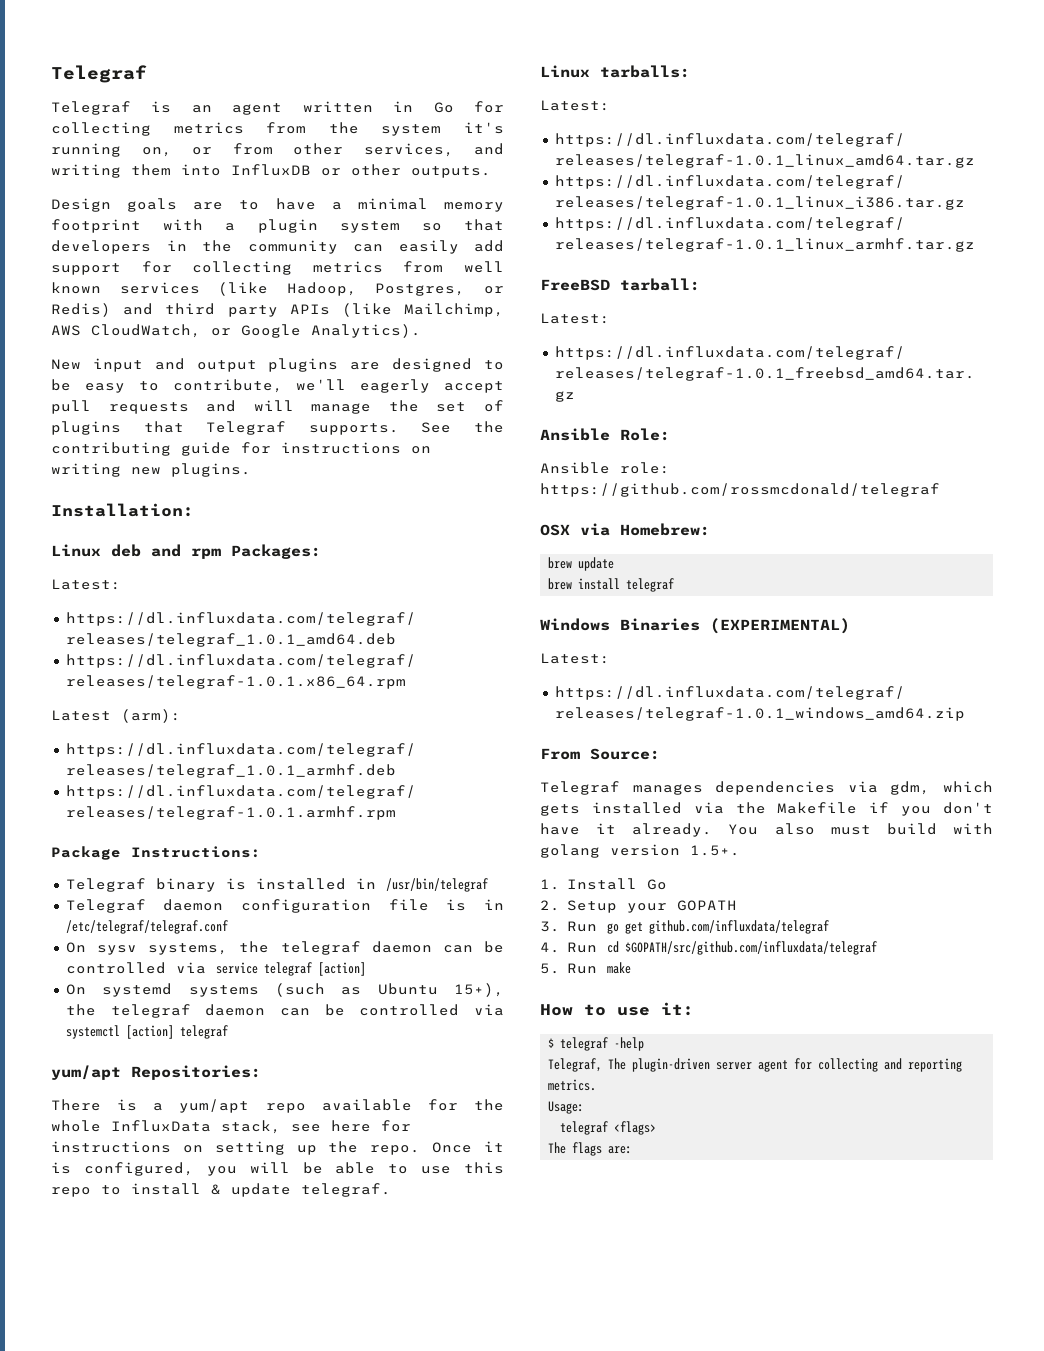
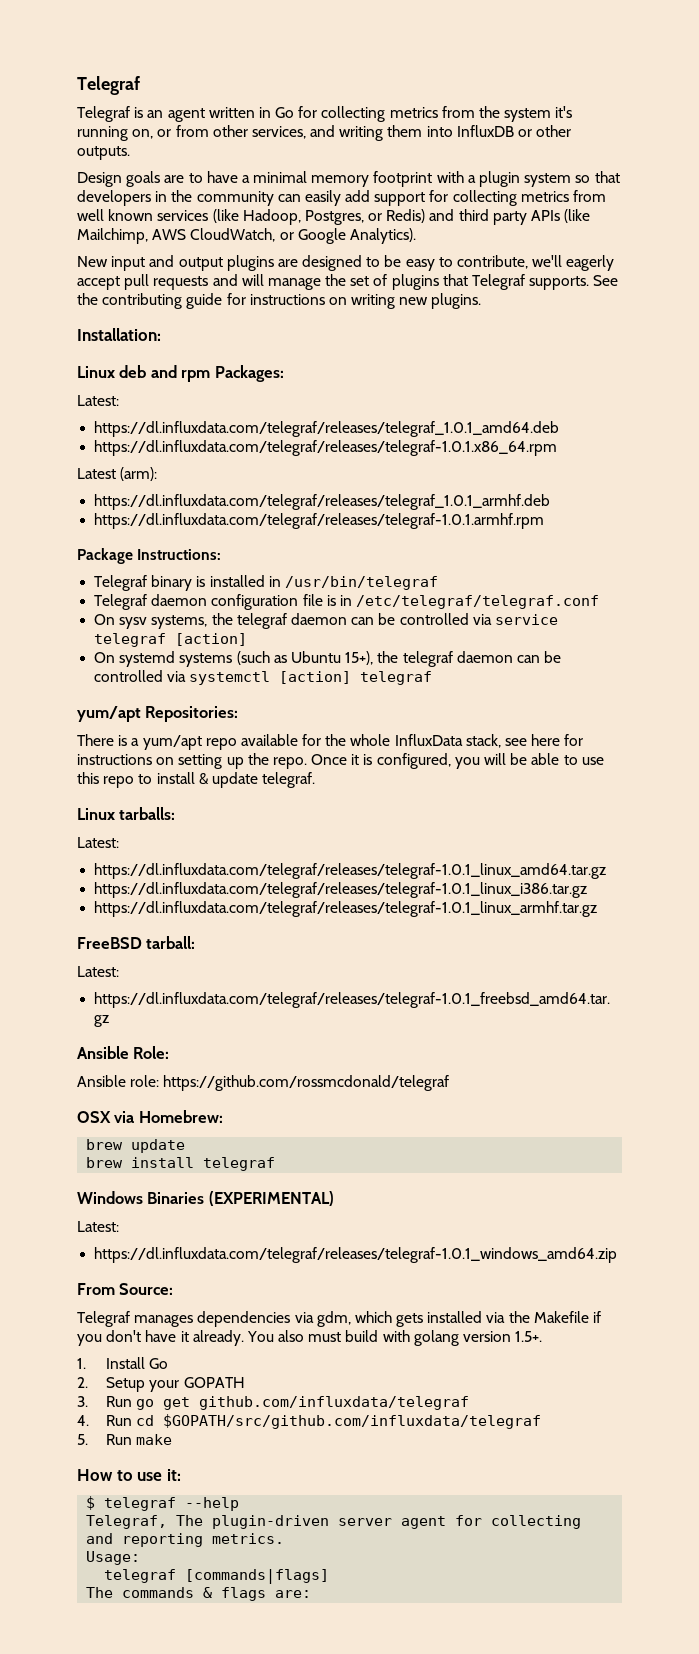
[614,1037,645,1051] -help -> [185,1497,240,1511] --help
[614,1121,657,1135] [548,1142,567,1154] <flags> // The -> [185,1569,330,1584] [86,1587,213,1598] [commands|flags] // The commands &

